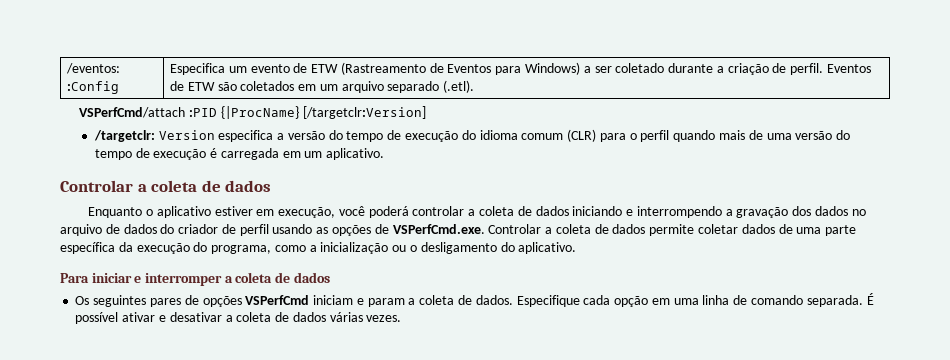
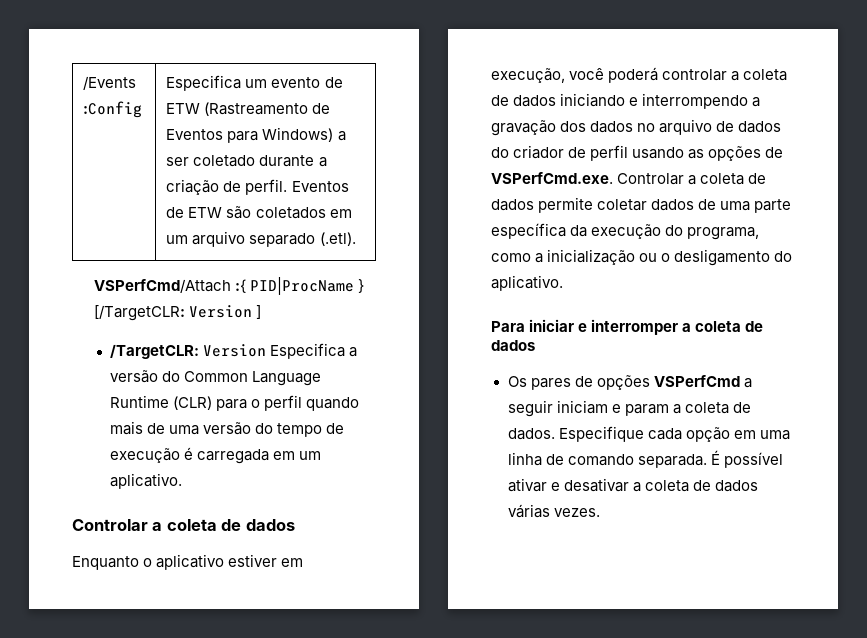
[65,63,120,74] /eventos: -> [83,76,137,90] /Events
[79,106,426,119] [93,130,564,142] VSPerfCmd/attach :PID {|ProcName} [/targetclr:Version] // /targetclr: Version especifica a versão do tempo de execução do idioma comum -> [93,277,364,295] [93,305,261,321] [110,343,358,359] [110,370,322,386] [110,395,170,408] VSPerfCmd/Attach :{ PID|ProcName } [/TargetCLR: Version ] // /TargetCLR: Version Especifica a versão do Common Language Runtime
[93,295,147,307] seguintes -> (527, 381) none
(310, 300) none -> [743,378,752,388] [507,400,553,417] a seguir

